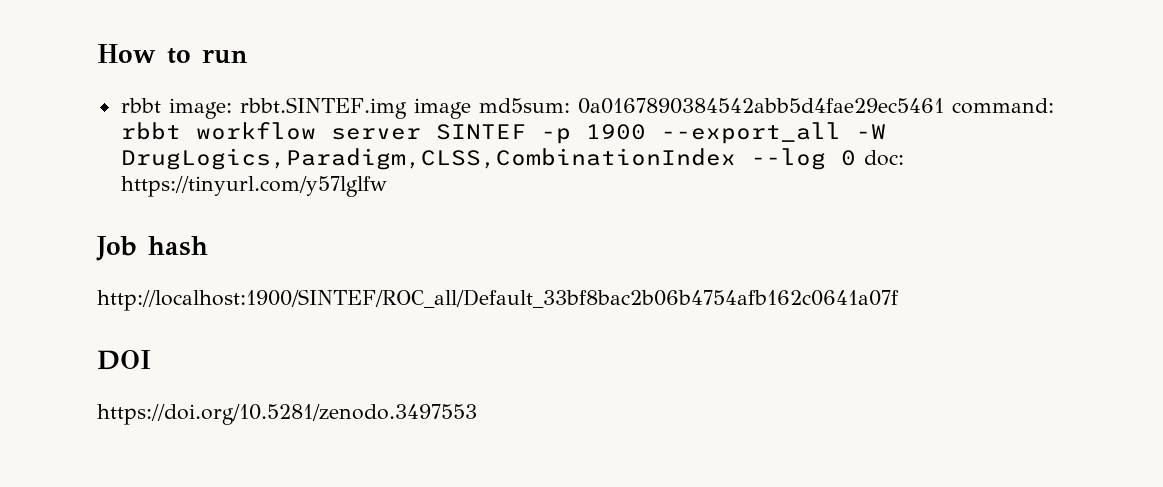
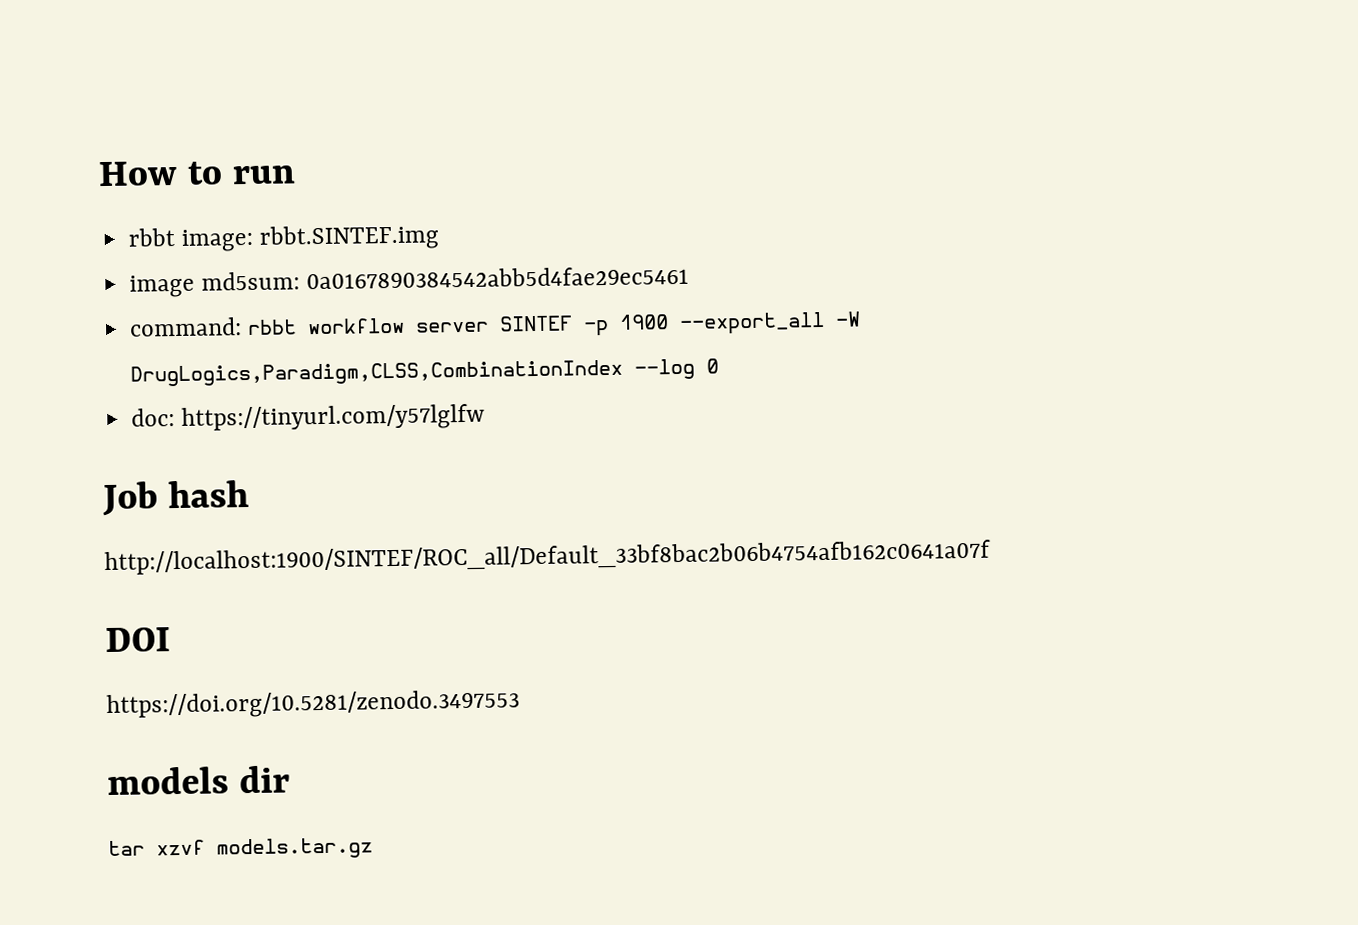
(407, 108) none -> (440, 237) //
(944, 106) none -> (690, 277) //
(856, 158) none -> (720, 366) //
(477, 414) none -> [107,765,291,796] [108,837,373,860] // models dir // tar xzvf models.tar.gz

